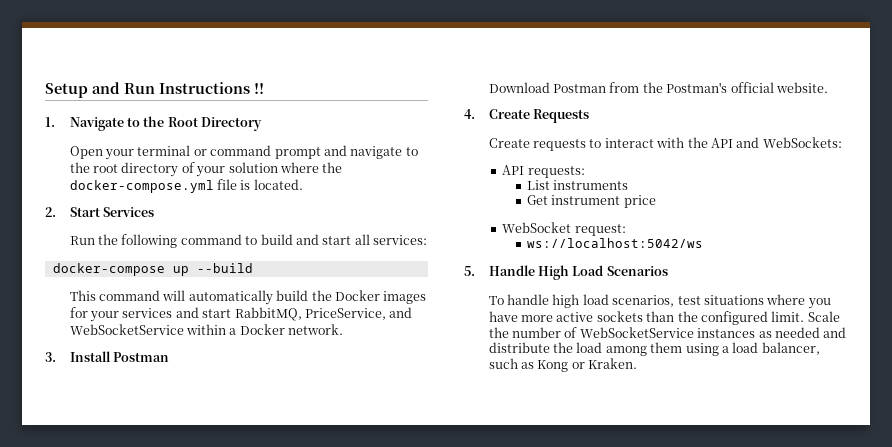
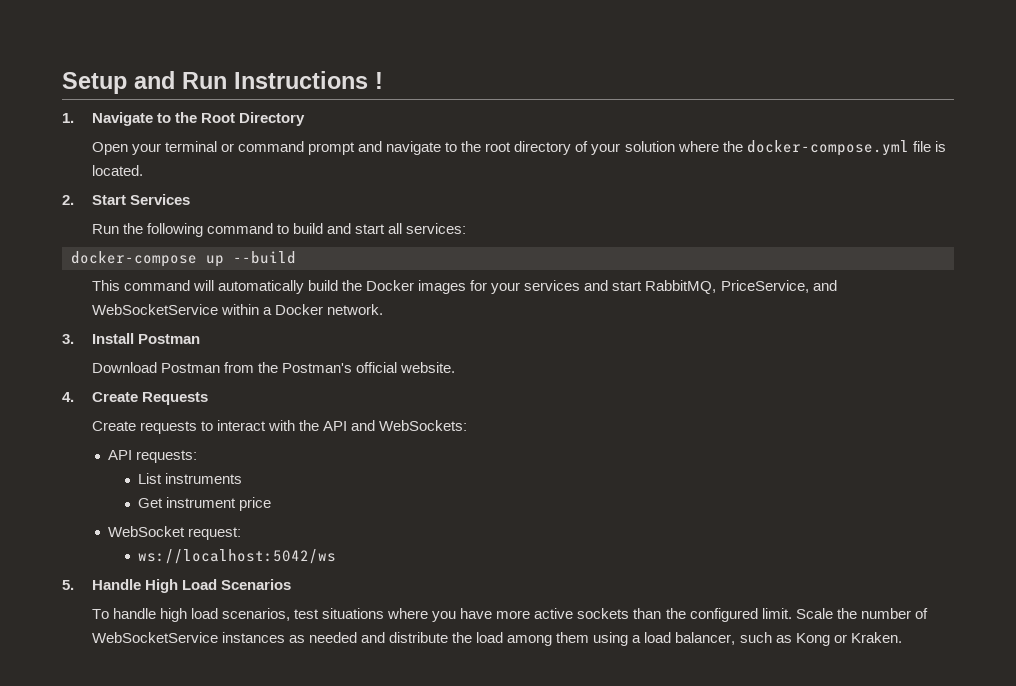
[254,83,264,94] !! -> [375,72,383,89] !

